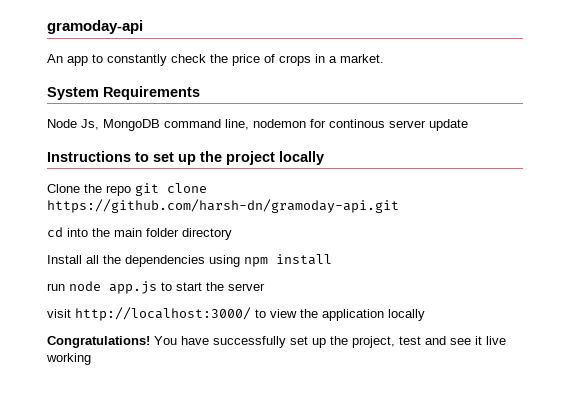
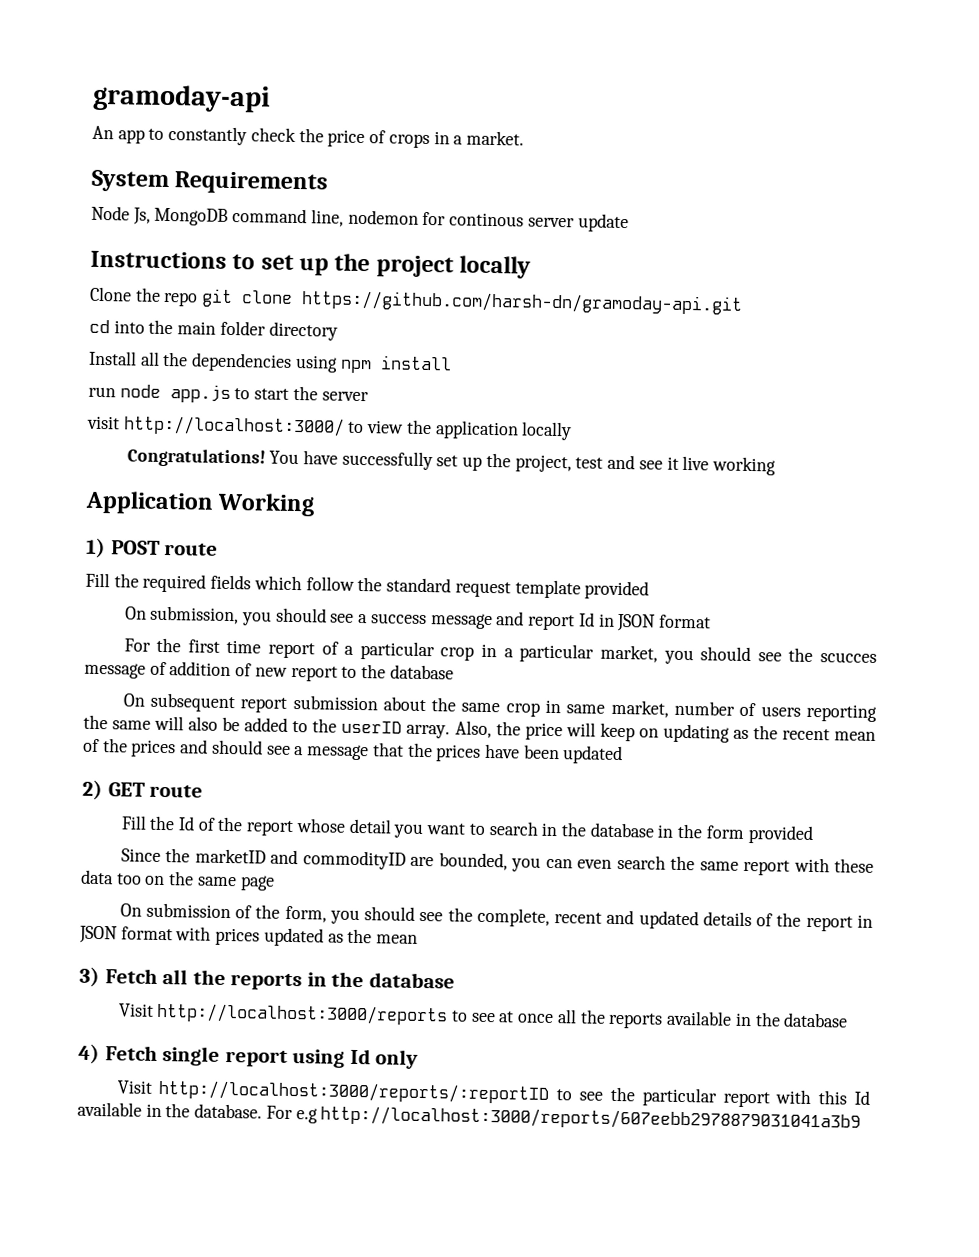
(91, 359) none -> [85,490,316,517] [86,537,219,559] [85,572,650,600] [124,605,712,632] [123,637,877,665] [84,661,454,682] [122,692,877,722] [83,714,876,743] [83,738,624,765] [82,779,204,801] [120,815,814,844] [120,848,874,876] [81,869,275,891] [119,902,873,932] [79,925,419,947] [79,966,455,991] [117,1002,849,1029] [78,1043,419,1069] [116,1079,871,1108] [77,1101,862,1132] // Application Working // 1) POST route // Fill the required fields which follow the standard request template provided // On submission, you should see a success message and report Id in JSON format // For the first time report of a particular crop in a particular market, you should see the scucces message of addition of new report to the database // On subsequent report submission about the same crop in same market, number of users reporting the same will also be added to the userID array. Also, the price will keep on updating as the recent mean of the prices and should see a message that the prices have been updated // 2) GET route // Fill the Id of the report whose detail you want to search in the database in the form provided // Since the marketID and commodityID are bounded, you can even search the same report with these data too on the same page // On submission of the form, you should see the complete, recent and updated details of the report in JSON format with prices updated as the mean // 3) Fetch all the reports in the database // Visit http://localhost:3000/reports to see at once all the reports available in the database // 4) Fetch single report using Id only // Visit http://localhost:3000/reports/:reportID to see the particular report with this Id available in the database. For e.g http://localhost:3000/reports/607eebb2978879031041a3b9

